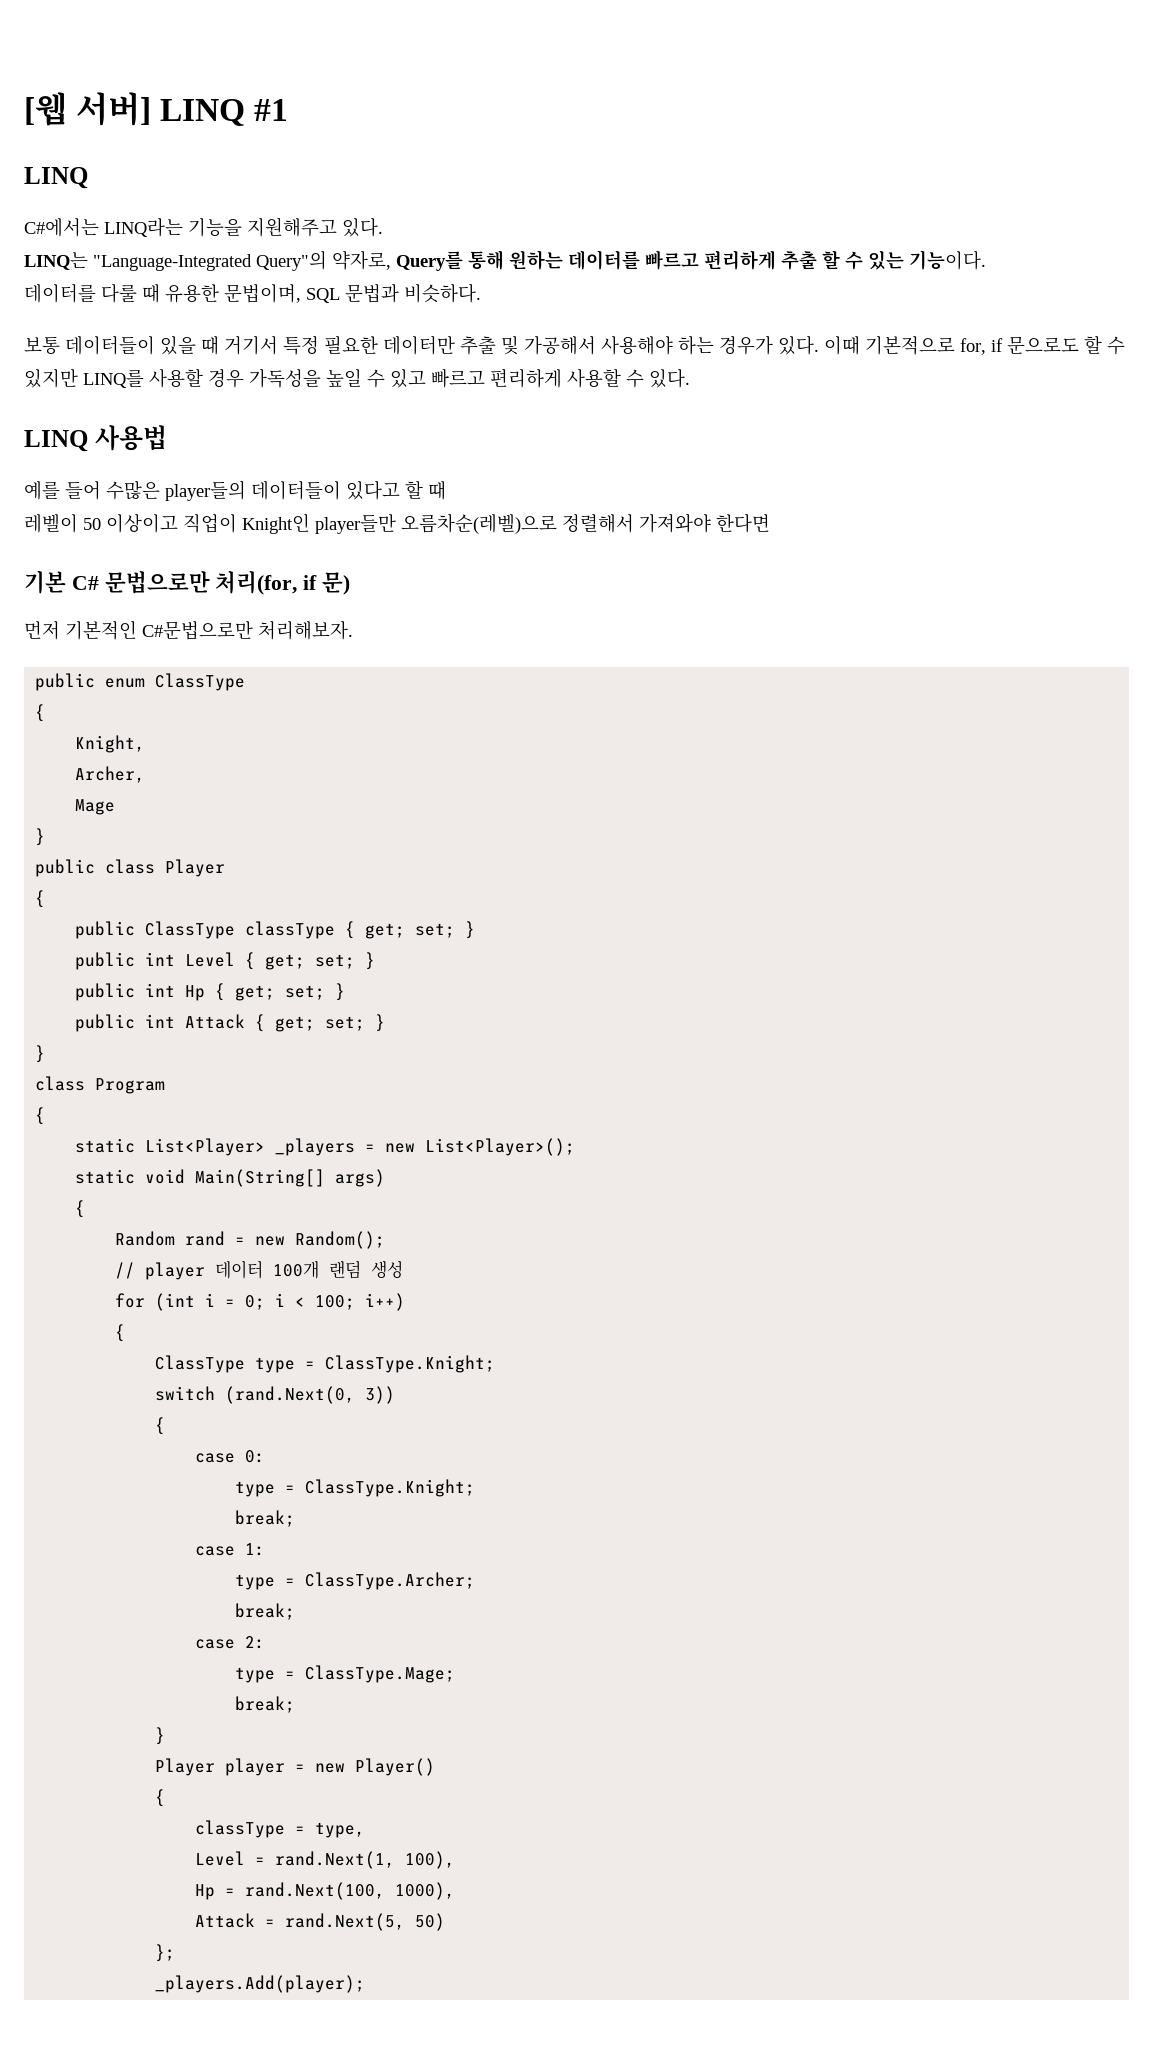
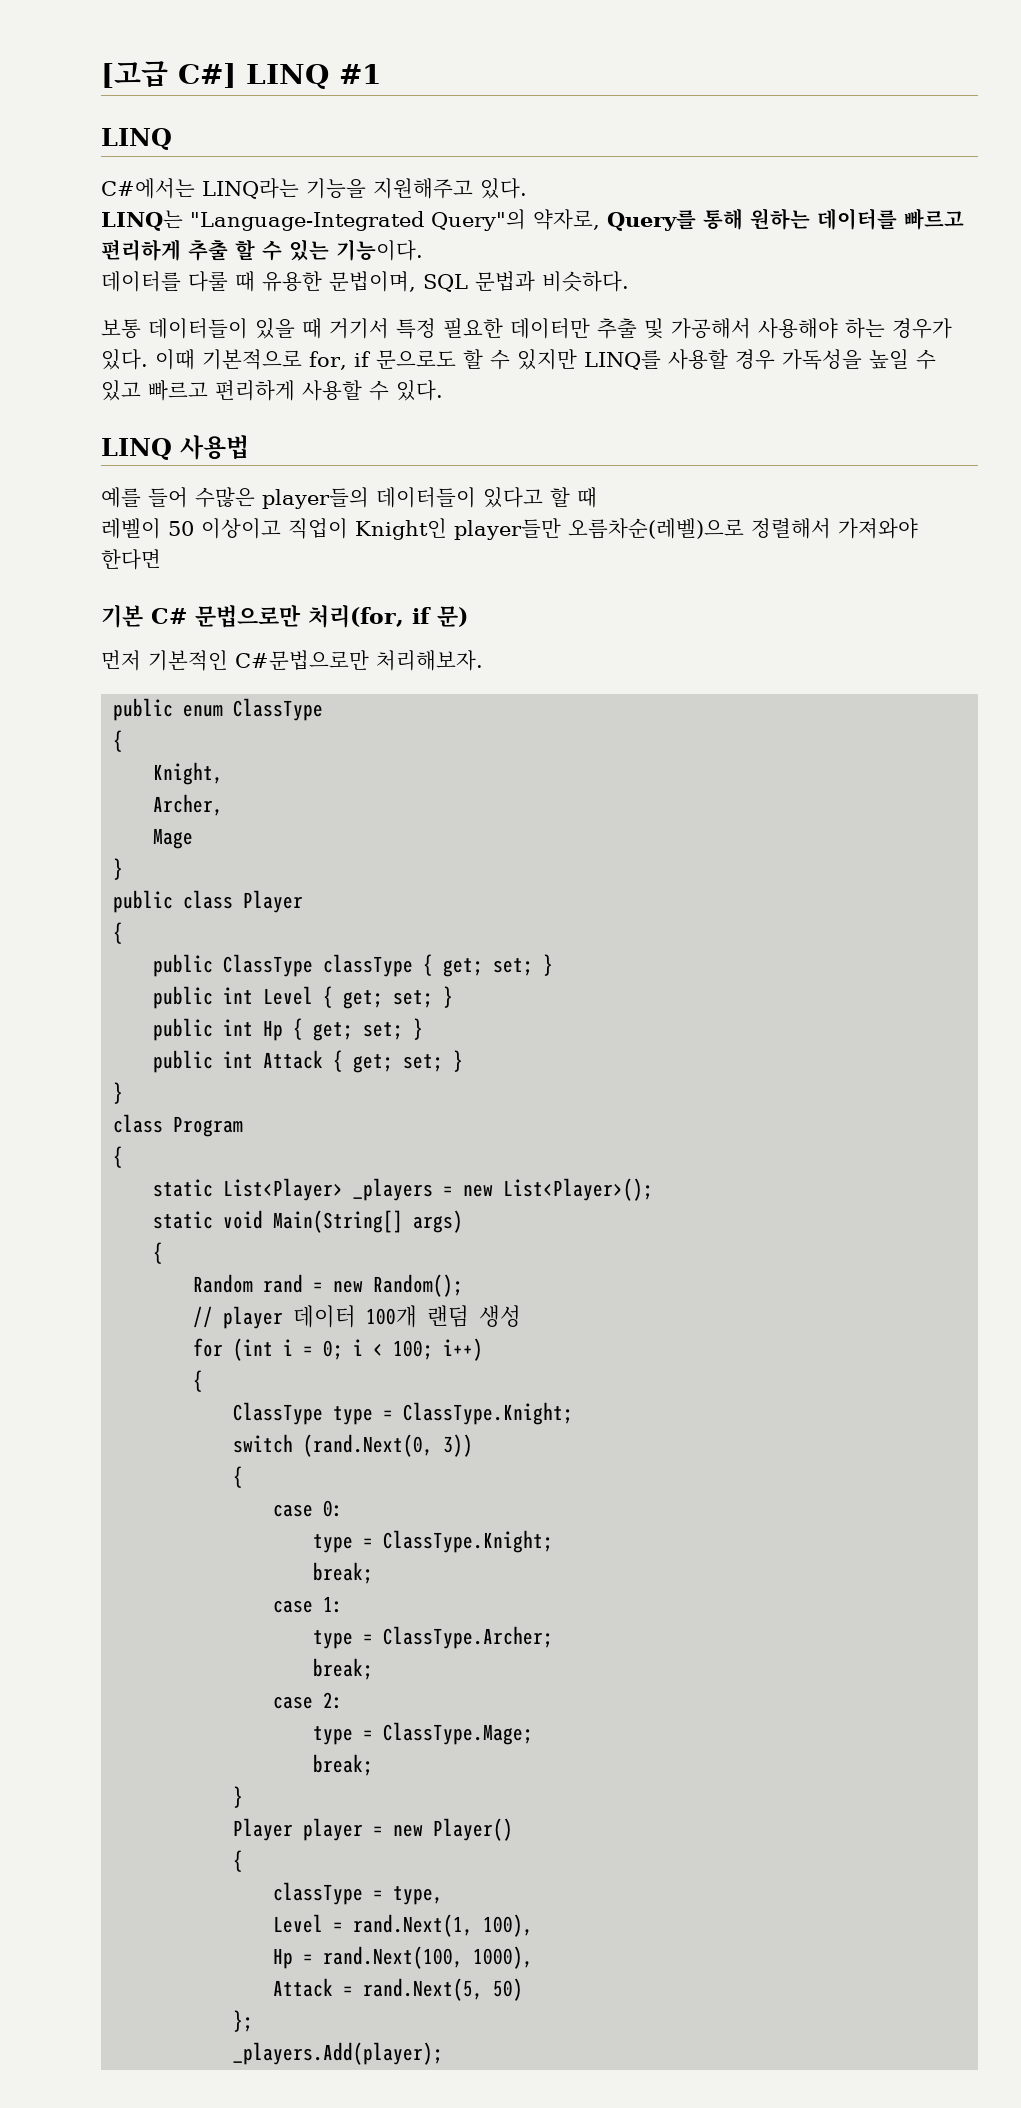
[24,92,152,126] [웹 서버] -> [101,61,236,88] [고급 C#]

